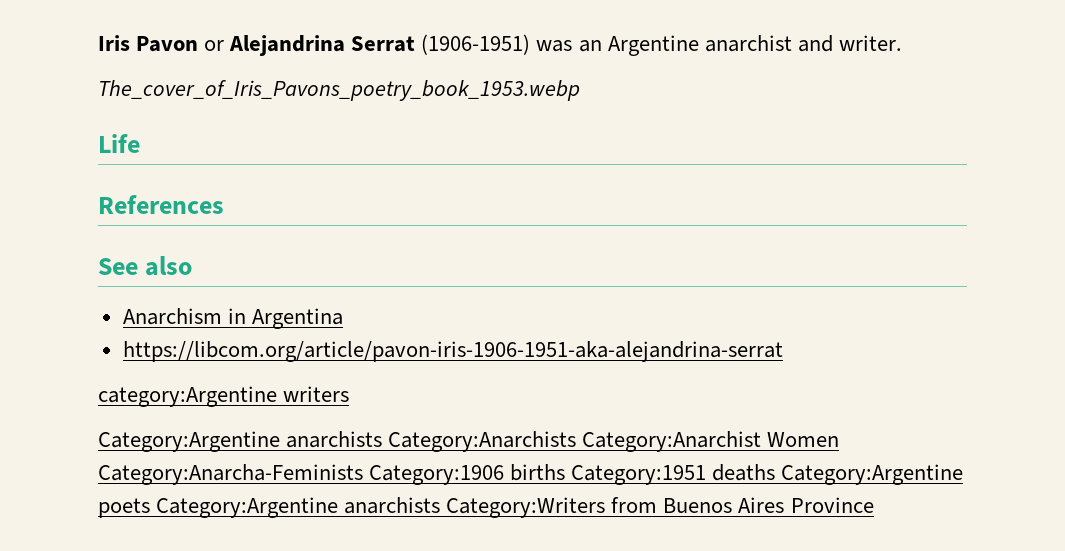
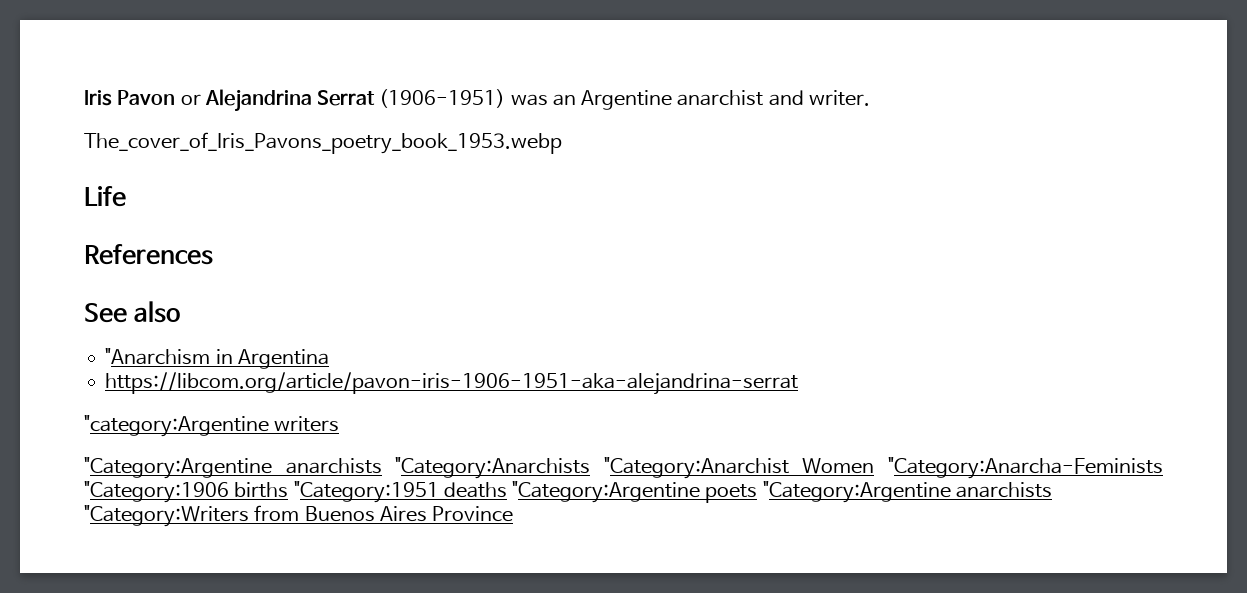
[122,308,222,325] Anarchism -> [105,348,211,365] "Anarchism
[98,386,277,407] category:Argentine -> [84,415,269,437] "category:Argentine
[98,431,840,452] [98,464,964,485] [98,497,606,518] Category:Argentine anarchists Category:Anarchists Category:Anarchist Women Category:Anarcha-Feminists Category:1906 births Category:1951 deaths Category:Argentine poets Category:Argentine anarchists Category:Writers -> [84,457,1163,479] [84,481,1052,503] [84,505,249,527] "Category:Argentine anarchists "Category:Anarchists "Category:Anarchist Women "Category:Anarcha-Feminists "Category:1906 births "Category:1951 deaths "Category:Argentine poets "Category:Argentine anarchists "Category:Writers

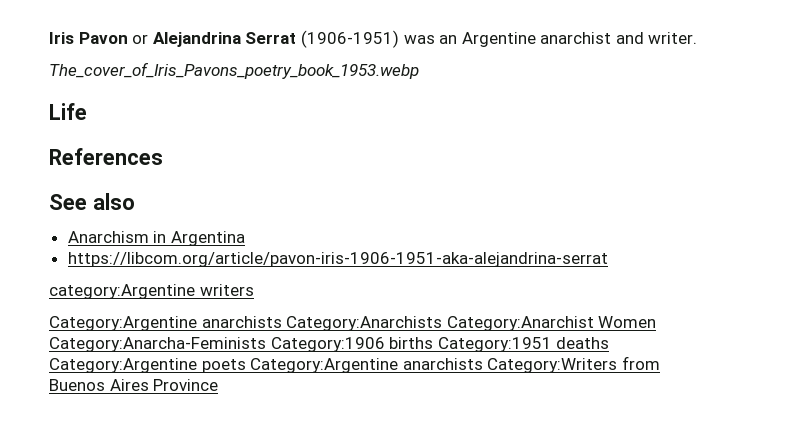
[105,348,211,365] "Anarchism -> [67,231,149,243] Anarchism
[84,415,269,437] "category:Argentine -> [49,284,195,299] category:Argentine
[84,457,1163,479] [84,481,1052,503] [84,505,249,527] "Category:Argentine anarchists "Category:Anarchists "Category:Anarchist Women "Category:Anarcha-Feminists "Category:1906 births "Category:1951 deaths "Category:Argentine poets "Category:Argentine anarchists "Category:Writers -> [49,316,657,331] [49,337,610,352] [49,358,618,373] Category:Argentine anarchists Category:Anarchists Category:Anarchist Women Category:Anarcha-Feminists Category:1906 births Category:1951 deaths Category:Argentine poets Category:Argentine anarchists Category:Writers

